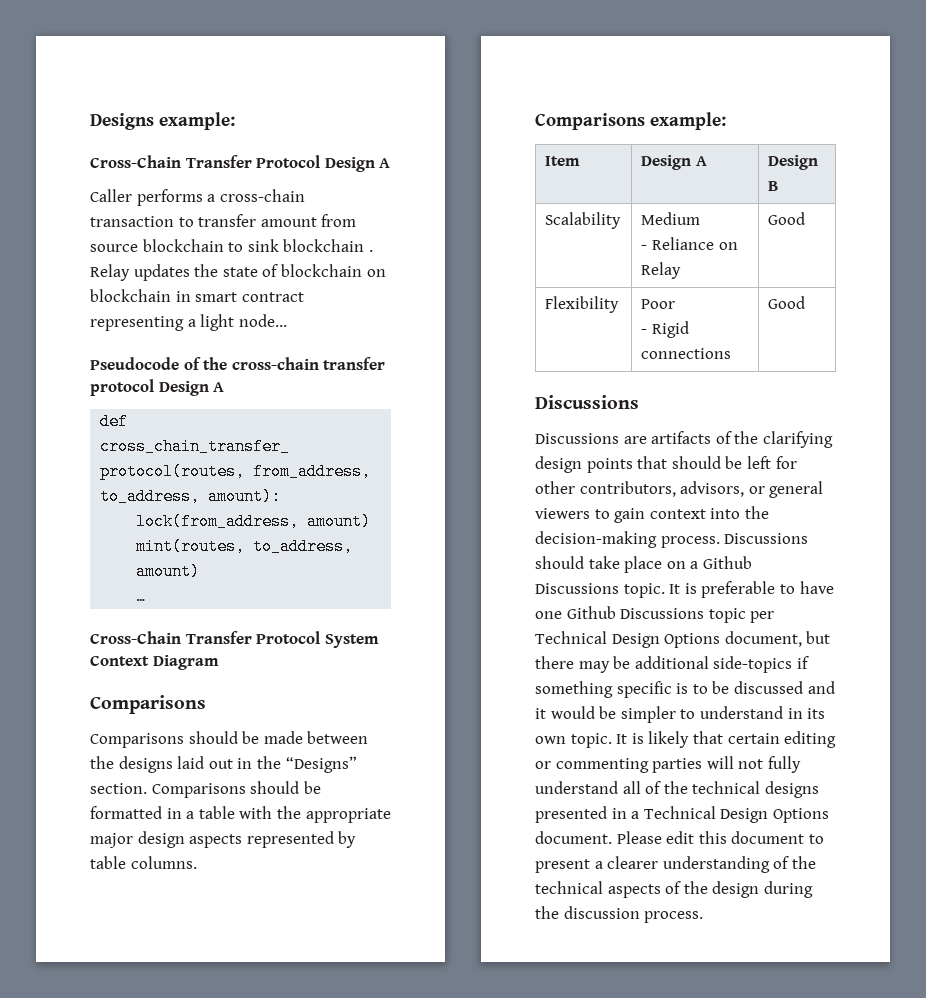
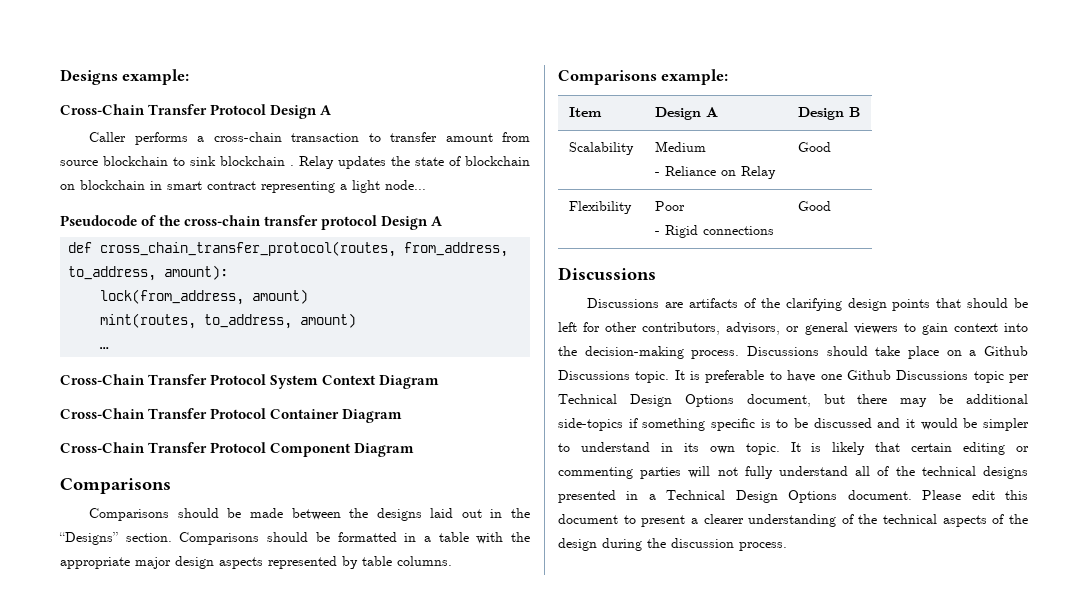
(219, 662) none -> [60,408,403,423] [60,442,415,457] // Cross-Chain Transfer Protocol Container Diagram // Cross-Chain Transfer Protocol Component Diagram

